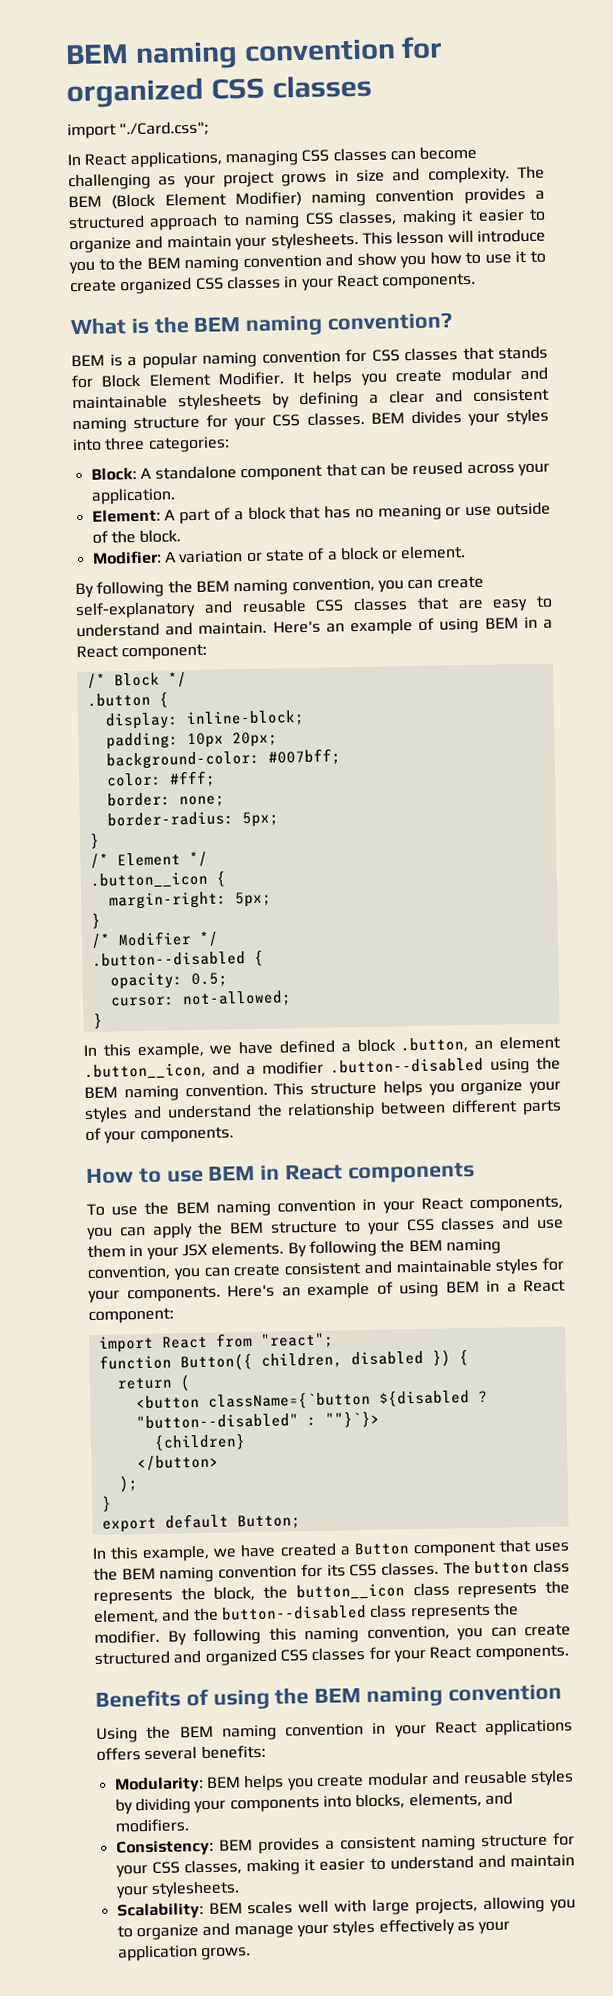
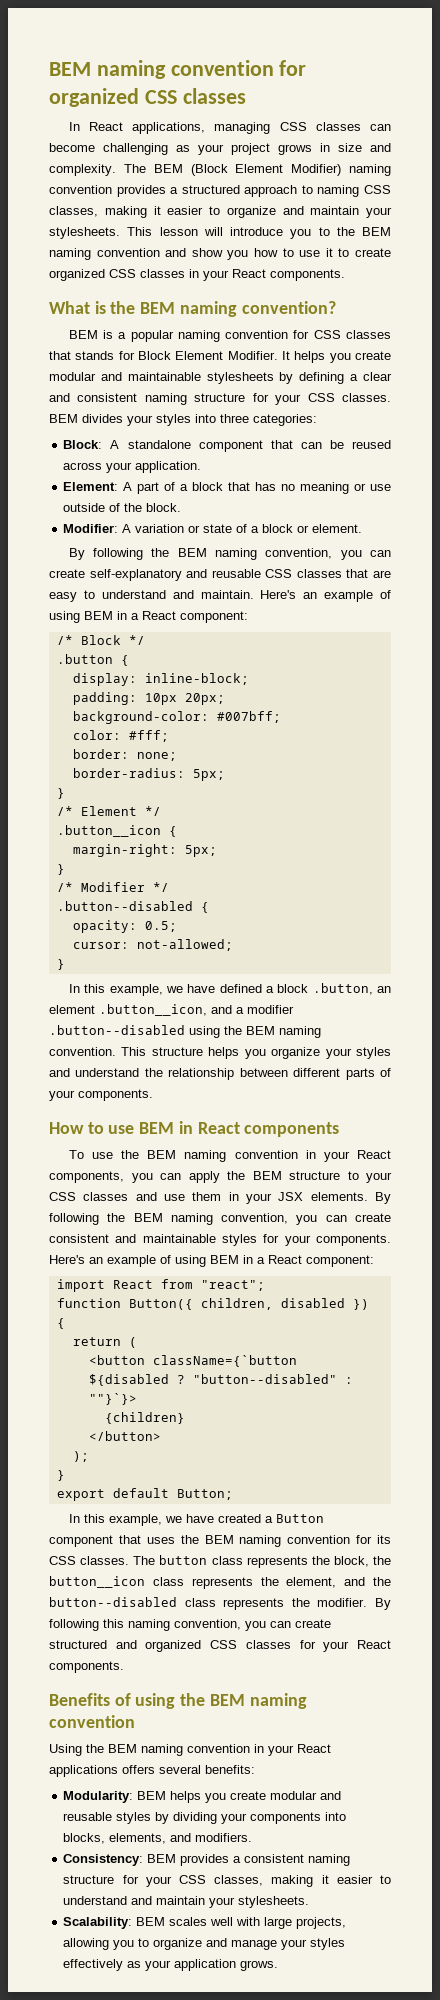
[67,120,210,140] // import "./Card.css"; -> (246, 96) none

